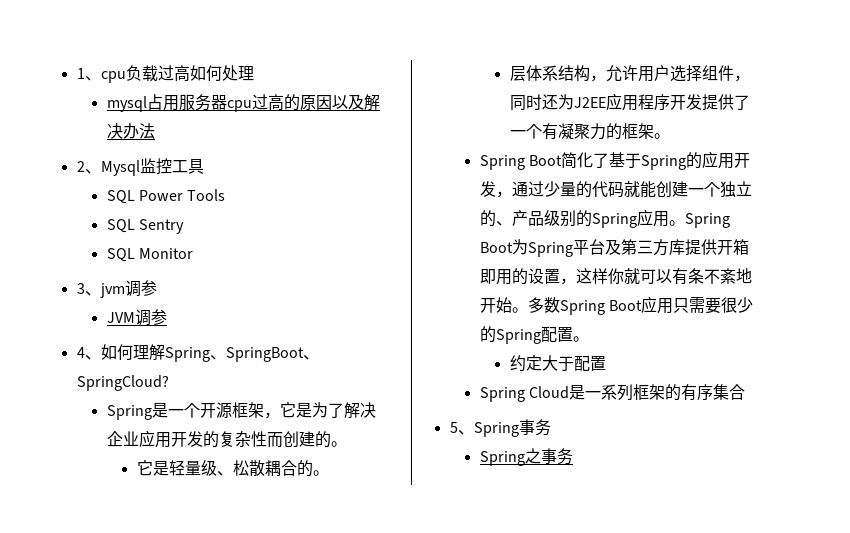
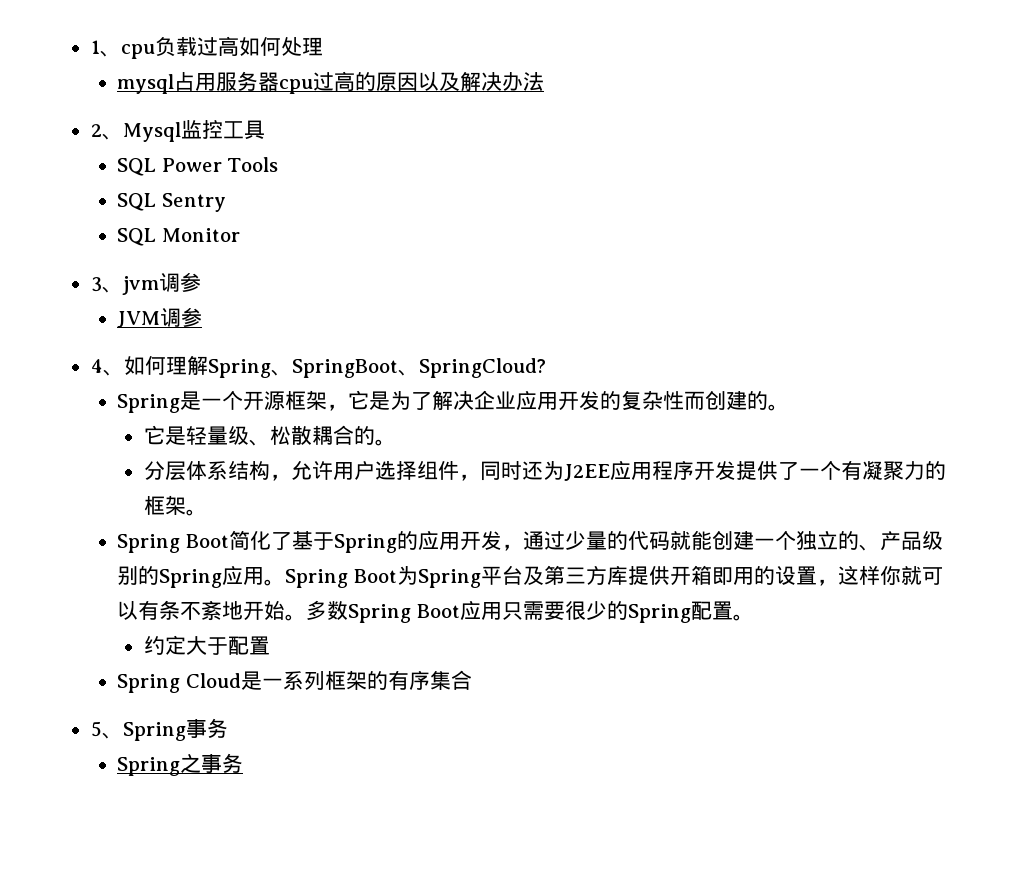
(329, 473) none -> [143,461,165,480] 分

